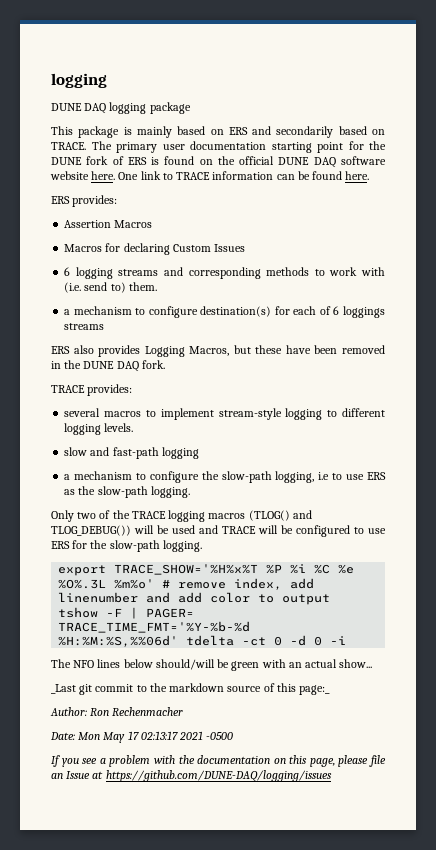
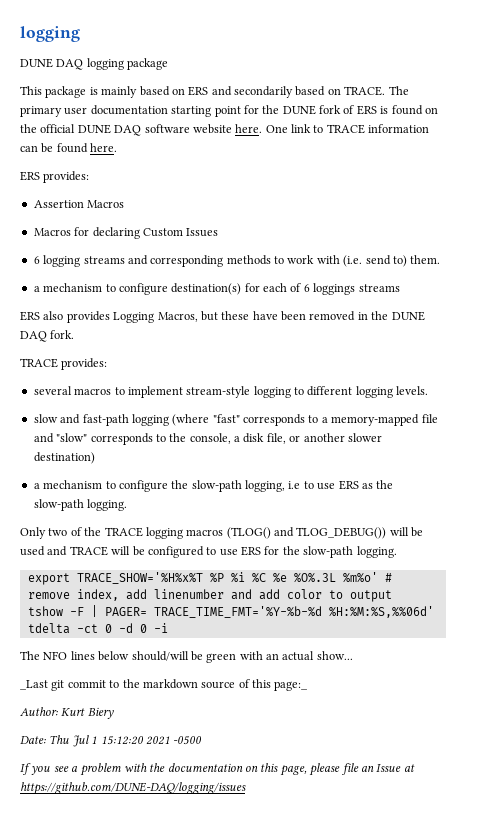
(199, 453) none -> [172,414,438,426] [33,433,382,445] [33,452,95,464] (where "fast" corresponds to a memory-mapped file and "slow" corresponds to the console, a disk file, or another slower destination)
[90,707,184,716] Ron Rechenmacher -> [61,707,114,719] Kurt Biery
[78,731,178,743] Mon May 17 02:13:17 -> [49,735,144,747] Thu Jul 1 15:12:20

